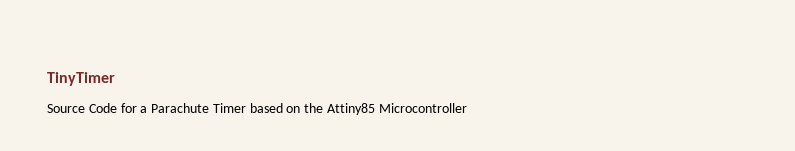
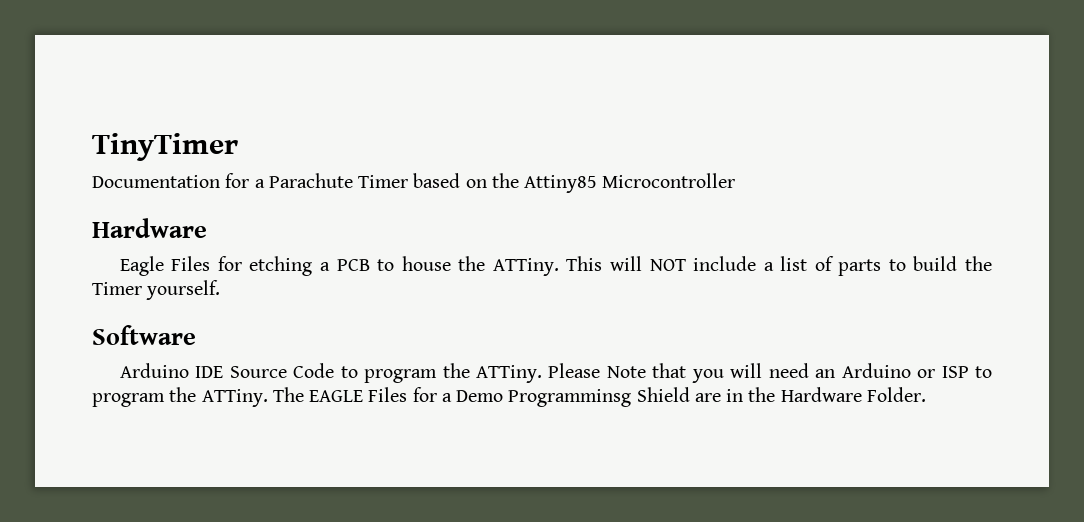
[47,103,117,113] Source Code -> [92,175,220,188] Documentation
(467, 108) none -> [92,218,207,238] [119,256,993,276] [92,280,221,300] [92,325,196,345] [119,363,993,383] [92,387,926,407] // Hardware // Eagle Files for etching a PCB to house the ATTiny. This will NOT include a list of parts to build the Timer yourself. // Software // Arduino IDE Source Code to program the ATTiny. Please Note that you will need an Arduino or ISP to program the ATTiny. The EAGLE Files for a Demo Programminsg Shield are in the Hardware Folder.

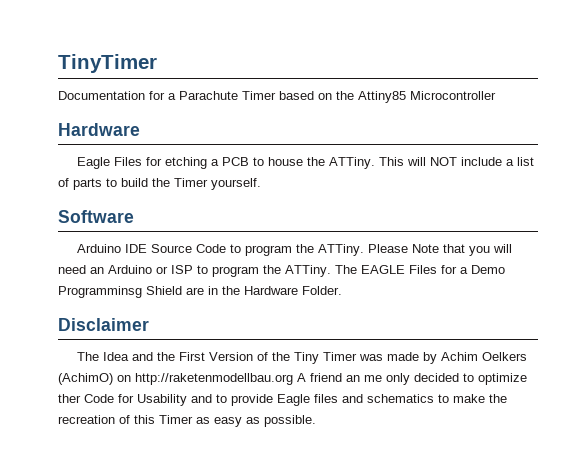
(926, 394) none -> [58,318,149,331] [77,352,528,364] [58,373,527,385] [58,394,507,406] [58,415,316,427] // Disclaimer // The Idea and the First Version of the Tiny Timer was made by Achim Oelkers (AchimO) on http://raketenmodellbau.org A friend an me only decided to optimize ther Code for Usability and to provide Eagle files and schematics to make the recreation of this Timer as easy as possible.

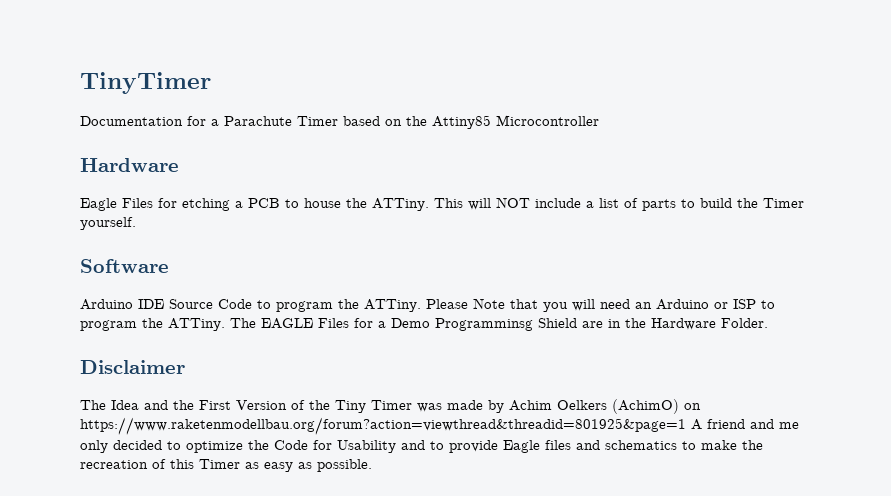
[135,373,293,385] http://raketenmodellbau.org -> [80,417,686,435] https://www.raketenmodellbau.org/forum?action=viewthread&threadid=801925&page=1
[346,375,360,382] an -> [750,419,774,429] and
[58,394,81,403] ther -> [248,440,269,450] the

